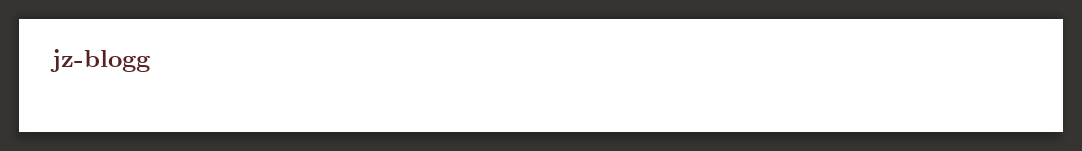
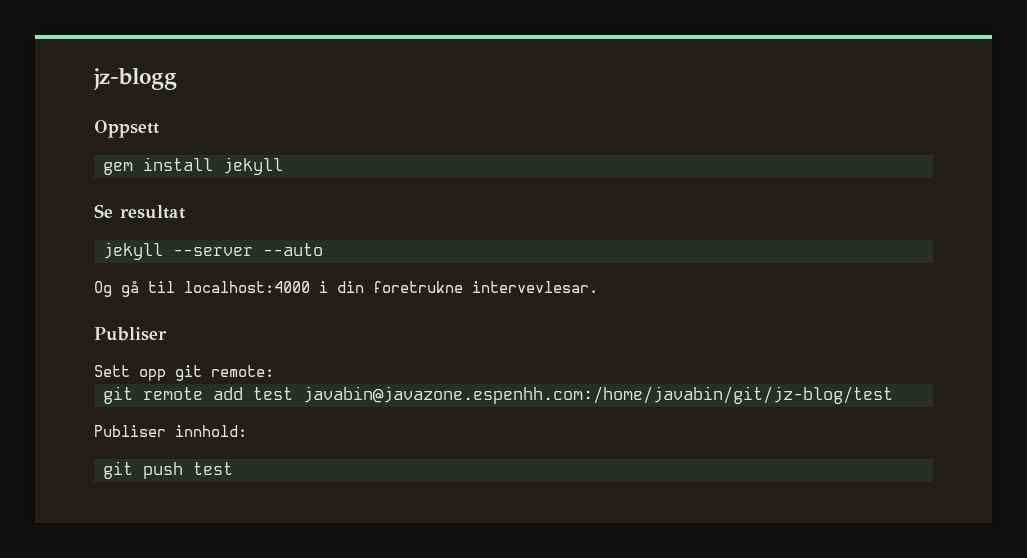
(150, 60) none -> [94,120,159,138] [103,157,283,175] [94,204,185,219] [103,242,323,260] [94,281,598,297] [94,327,167,341] [94,365,274,381] [103,386,893,404] [94,425,247,437] [103,461,233,479] // Oppsett // gem install jekyll // Se resultat // jekyll --server --auto // Og gå til localhost:4000 i din foretrukne intervevlesar. // Publiser // Sett opp git remote: // git remote add test javabin@javazone.espenhh.com:/home/javabin/git/jz-blog/test // Publiser innhold: // git push test

